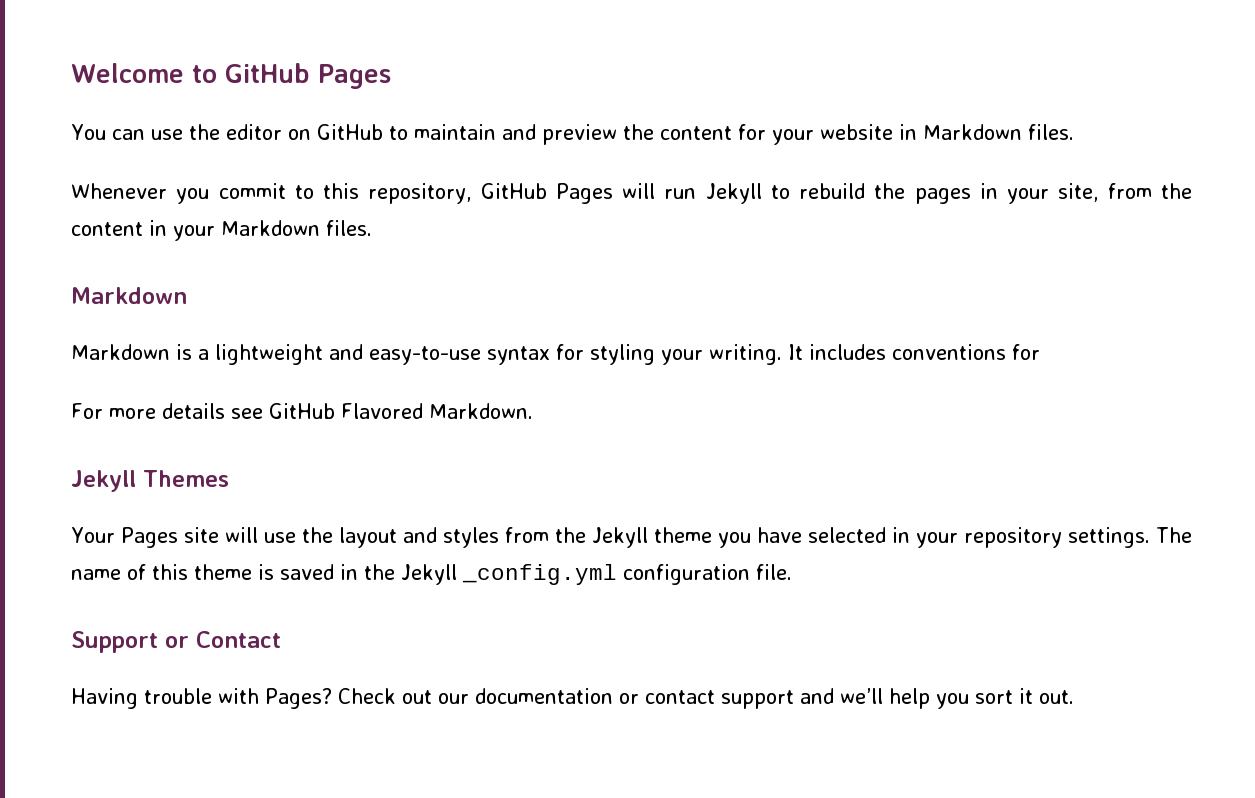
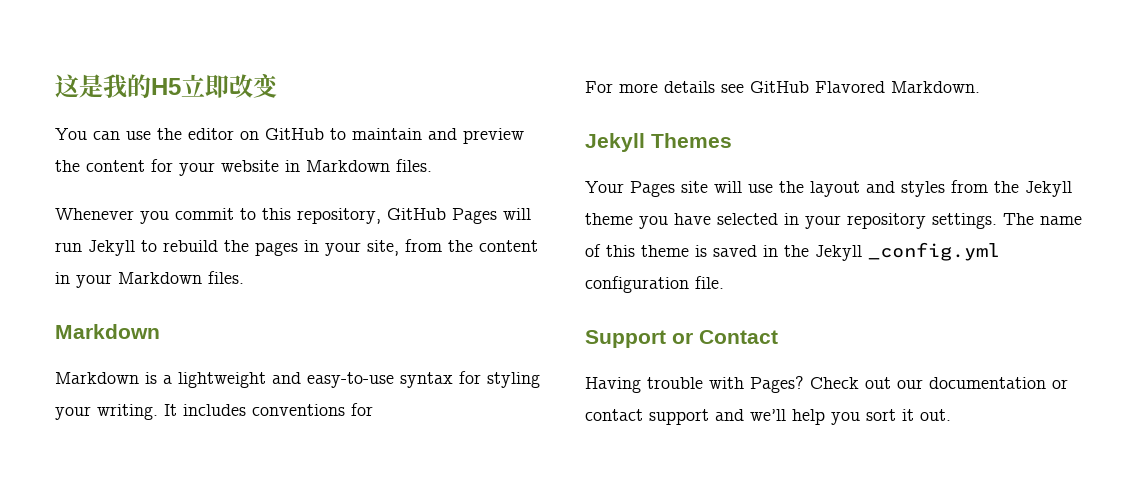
[71,63,391,89] Welcome to GitHub Pages -> [55,73,278,98] 这是我的H5立即改变

